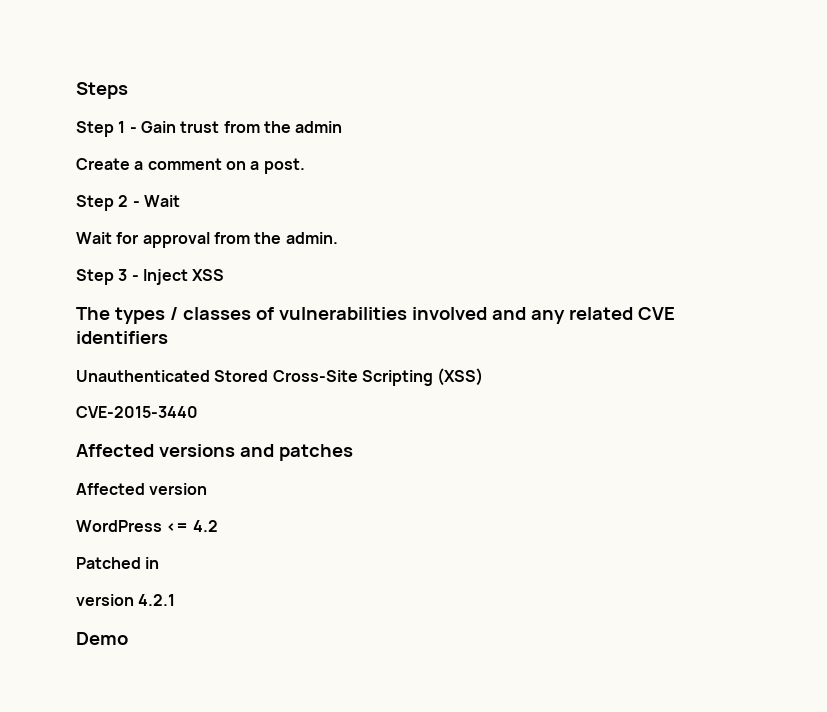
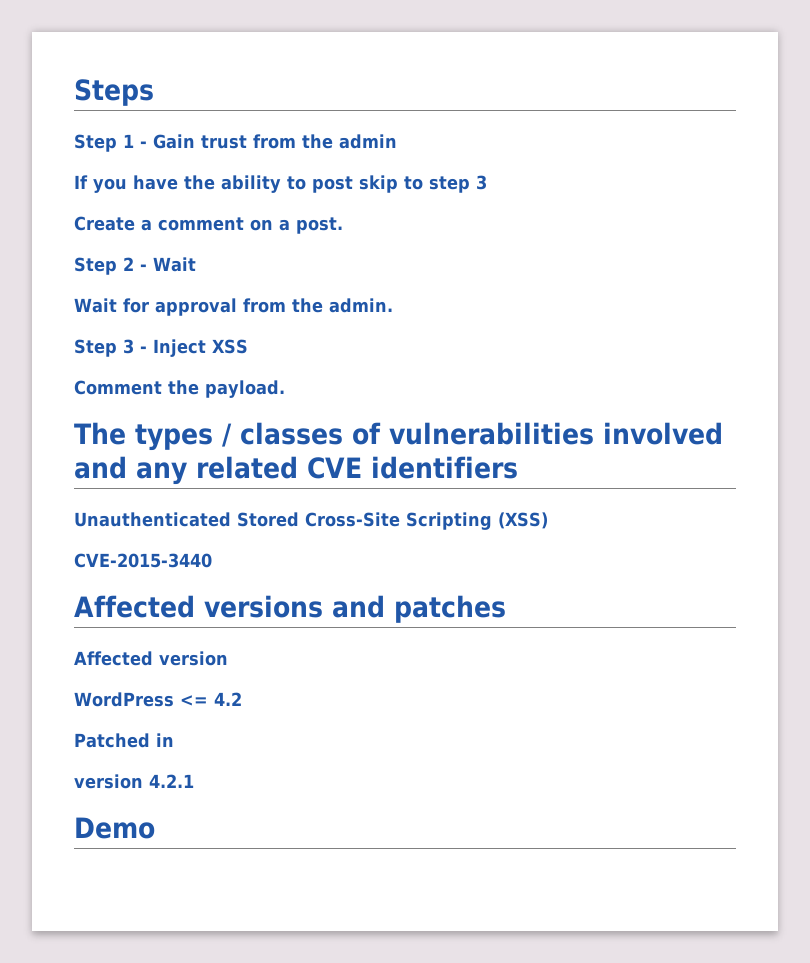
(343, 127) none -> [74,175,487,193] // If you have the ability to post skip to step 3
(225, 275) none -> [74,380,285,398] // Comment the payload.

